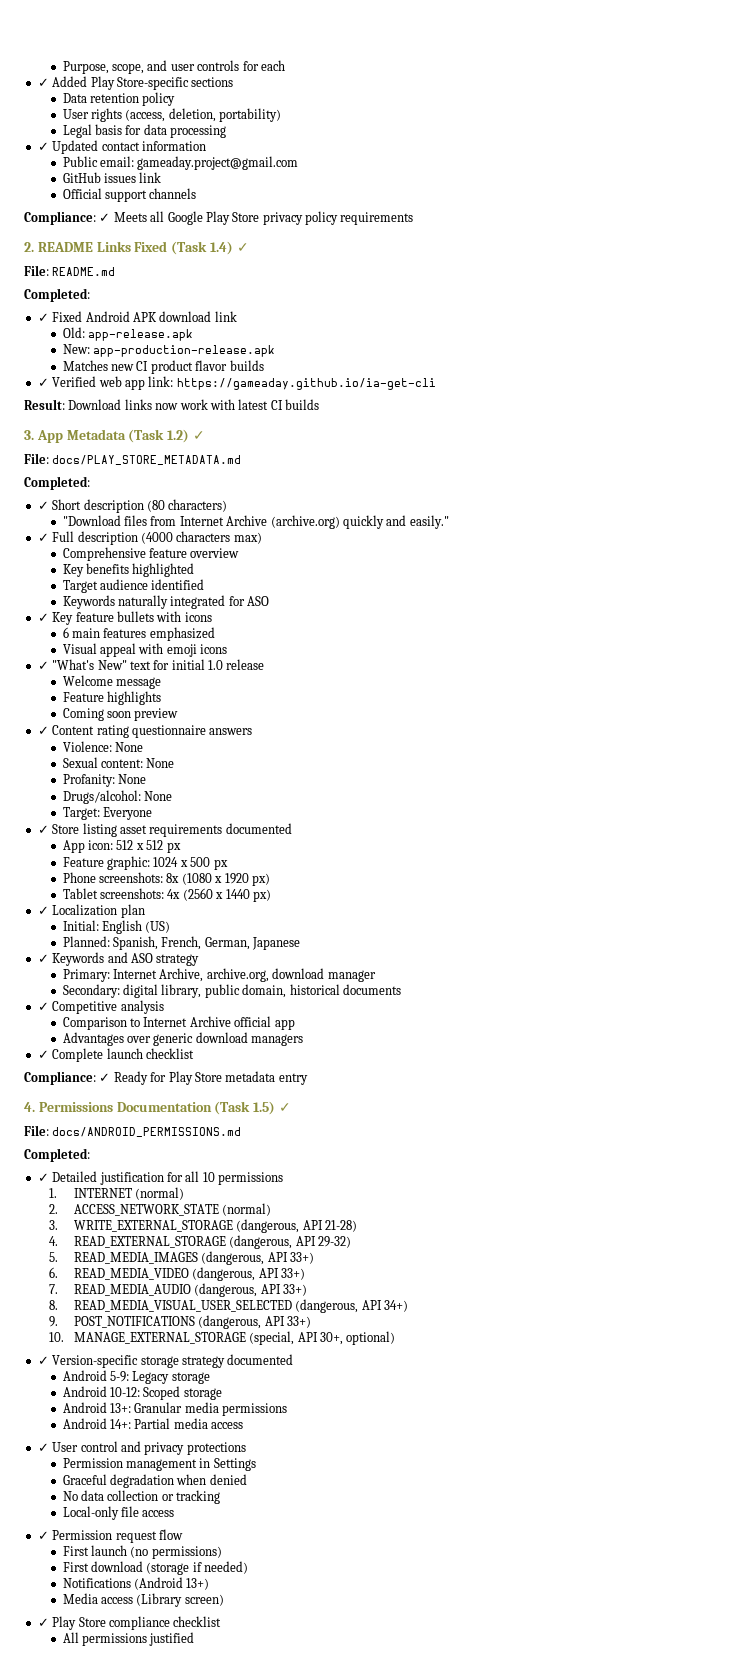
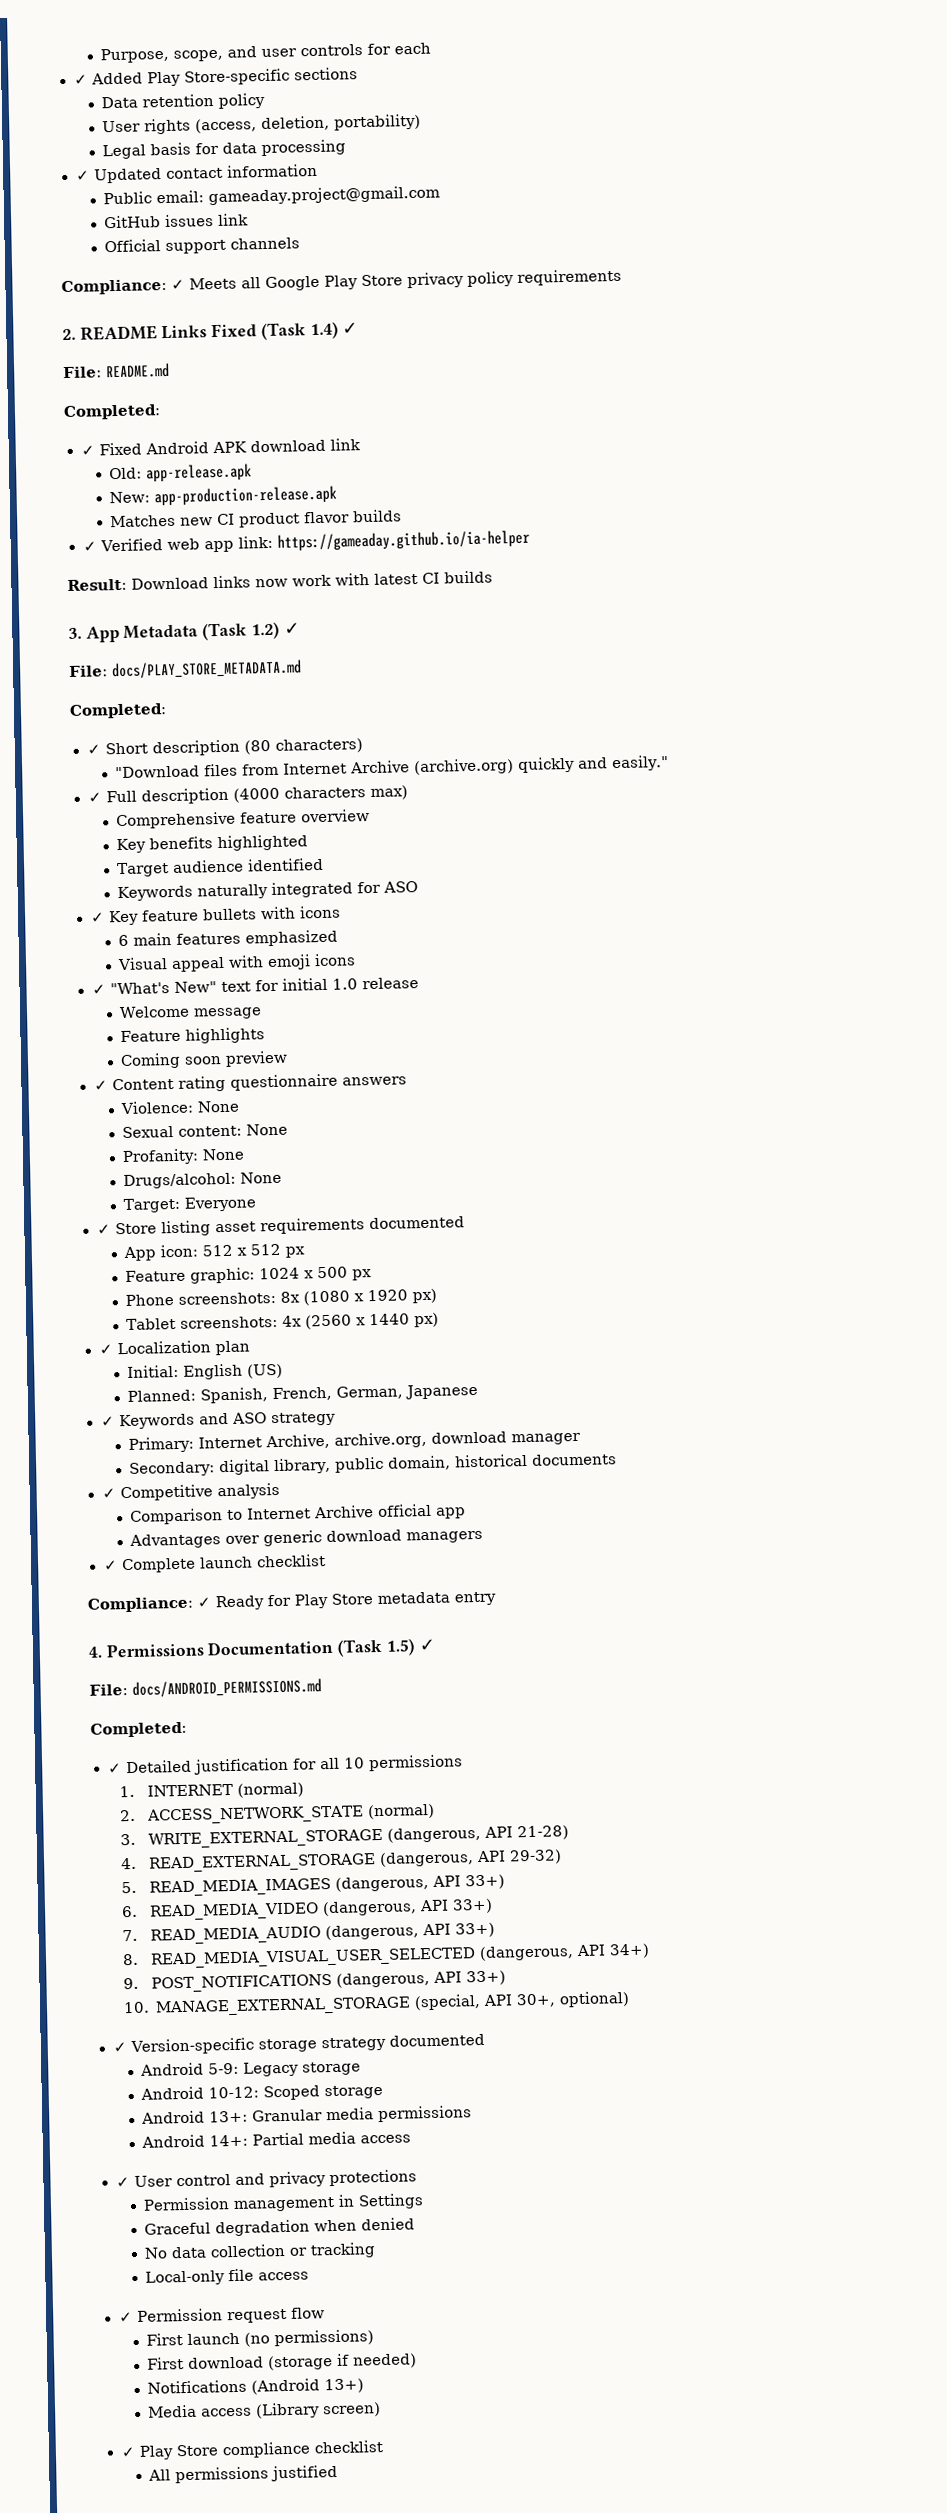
[176,378,436,390] https://gameaday.github.io/ia-get-cli -> [277,529,531,552] https://gameaday.github.io/ia-helper

